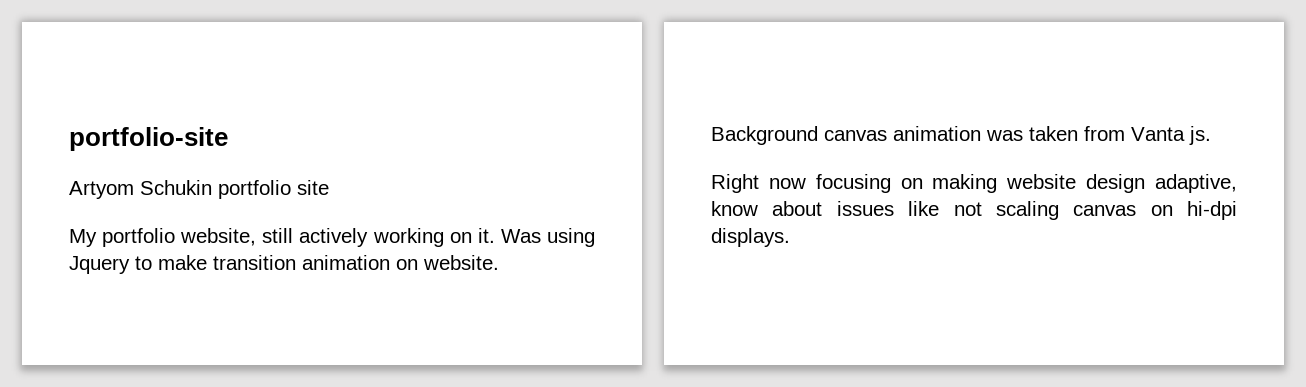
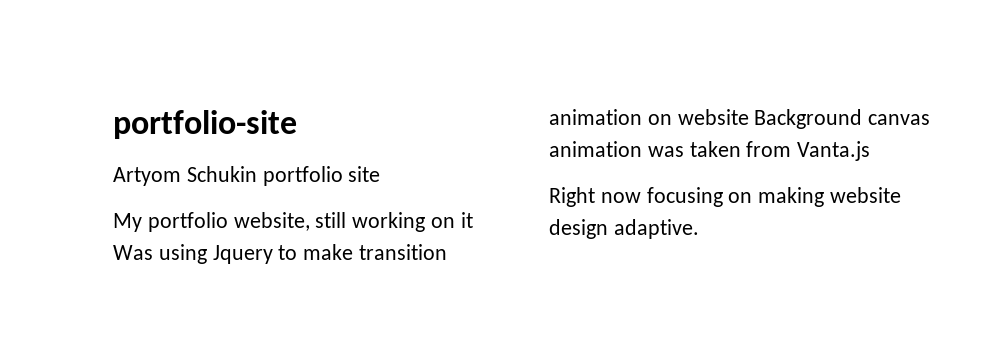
[299,228,369,247] actively -> (347, 220) none
[477,228,495,243] it. -> [460,212,473,228] it
[423,255,499,270] website. -> [677,109,749,125] website
[1131,126,1211,145] Vanta js. -> [797,141,871,161] Vanta.js
[1155,174,1237,193] [711,201,1237,220] [711,228,790,247] adaptive, know about issues like not scaling canvas on hi-dpi displays. -> [613,219,699,239] adaptive.

